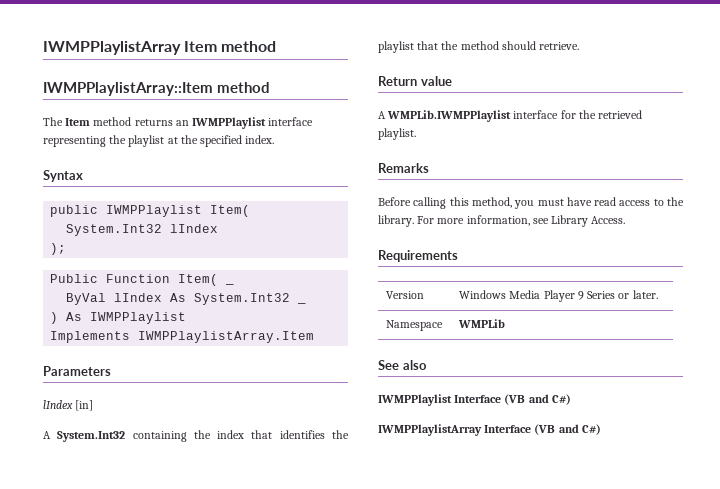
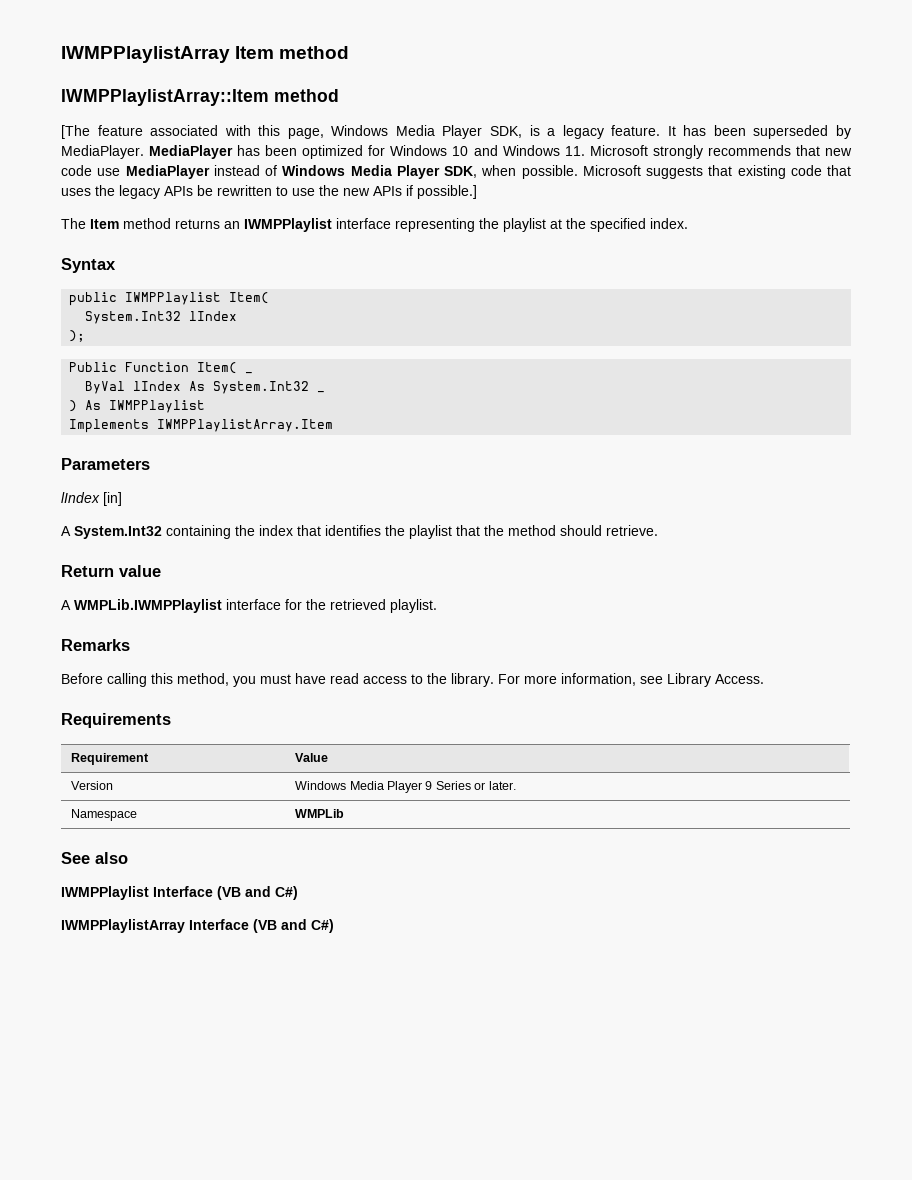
(270, 87) none -> [61,125,851,139] [61,145,853,159] [61,165,851,179] [61,185,477,199] // [The feature associated with this page, Windows Media Player SDK, is a legacy feature. It has been superseded by MediaPlayer. MediaPlayer has been optimized for Windows 10 and Windows 11. Microsoft strongly recommends that new code use MediaPlayer instead of Windows Media Player SDK, when possible. Microsoft suggests that existing code that uses the legacy APIs be rewritten to use the new APIs if possible.]
(458, 256) none -> [71,753,150,765] [295,753,329,762] // Requirement | Value

